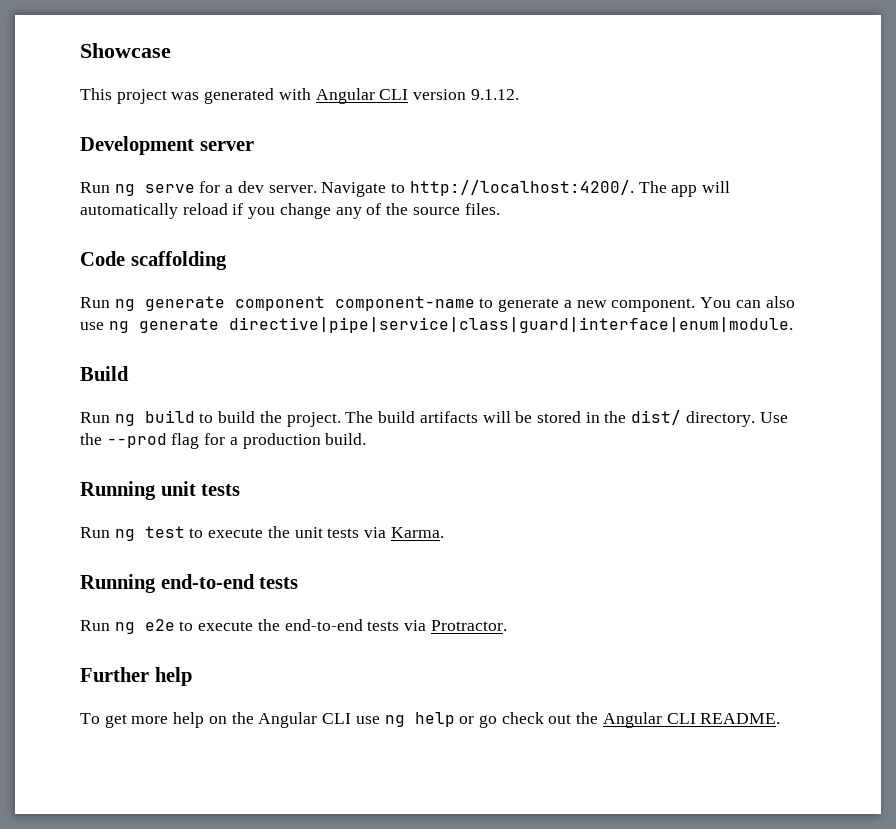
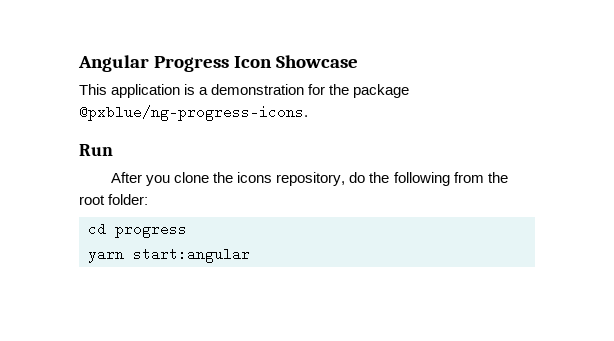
(80, 50) none -> [78,55,273,72] Angular Progress Icon
[116,88,519,104] [80,136,254,155] [80,180,730,197] [80,203,500,219] [80,251,227,270] [80,296,795,312] [80,317,793,333] [80,366,129,381] [80,410,788,427] [80,433,367,449] [80,481,241,500] [80,526,444,541] [80,574,299,593] [80,619,507,634] [80,667,192,686] [80,712,781,728] project was generated with Angular CLI version 9.1.12. // Development server // Run ng serve for a dev server. Navigate to http://localhost:4200/. The app will automatically reload if you change any of the source files. // Code scaffolding // Run ng generate component component-name to generate a new component. You can also use ng generate directive|pipe|service|class|guard|interface|enum|module. // Build // Run ng build to build the project. The build artifacts will be stored in the dist/ directory. Use the --prod flag for a production build. // Running unit tests // Run ng test to execute the unit tests via Karma. // Running end-to-end tests // Run ng e2e to execute the end-to-end tests via Protractor. // Further help // To get more help on the Angular CLI use ng help or go check out the Angular CLI README. -> [111,84,410,98] [79,105,308,121] [79,144,113,156] [111,172,508,186] [79,194,149,205] [88,222,187,238] [88,247,250,263] application is a demonstration for the package @pxblue/ng-progress-icons. // Run // After you clone the icons repository, do the following from the root folder: // cd progress // yarn start:angular

